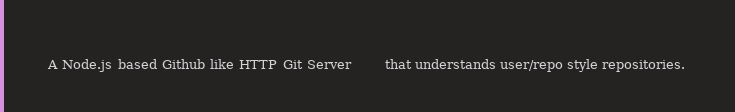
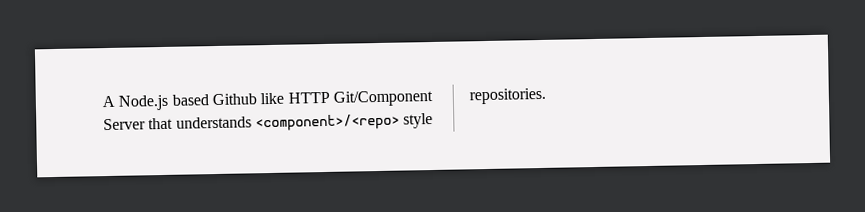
[282,60,303,69] Git -> [332,89,433,107] Git/Component
[500,60,563,72] user/repo -> [254,113,400,132] <component>/<repo>

